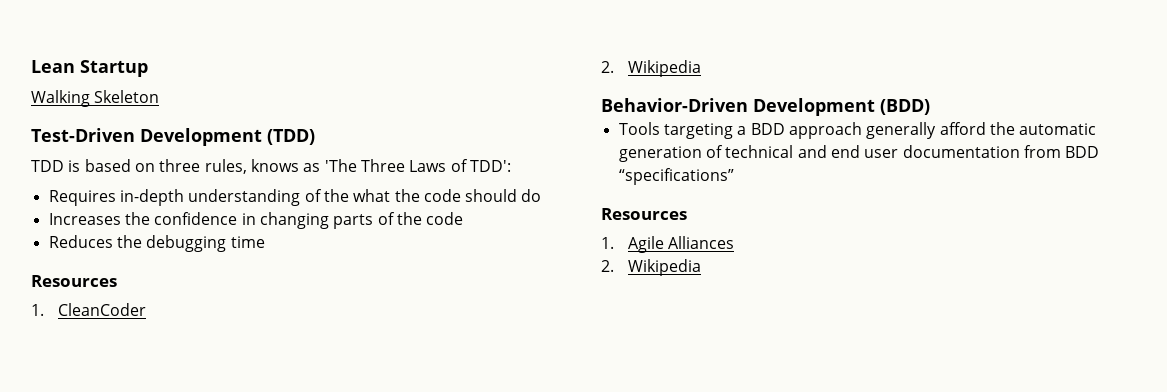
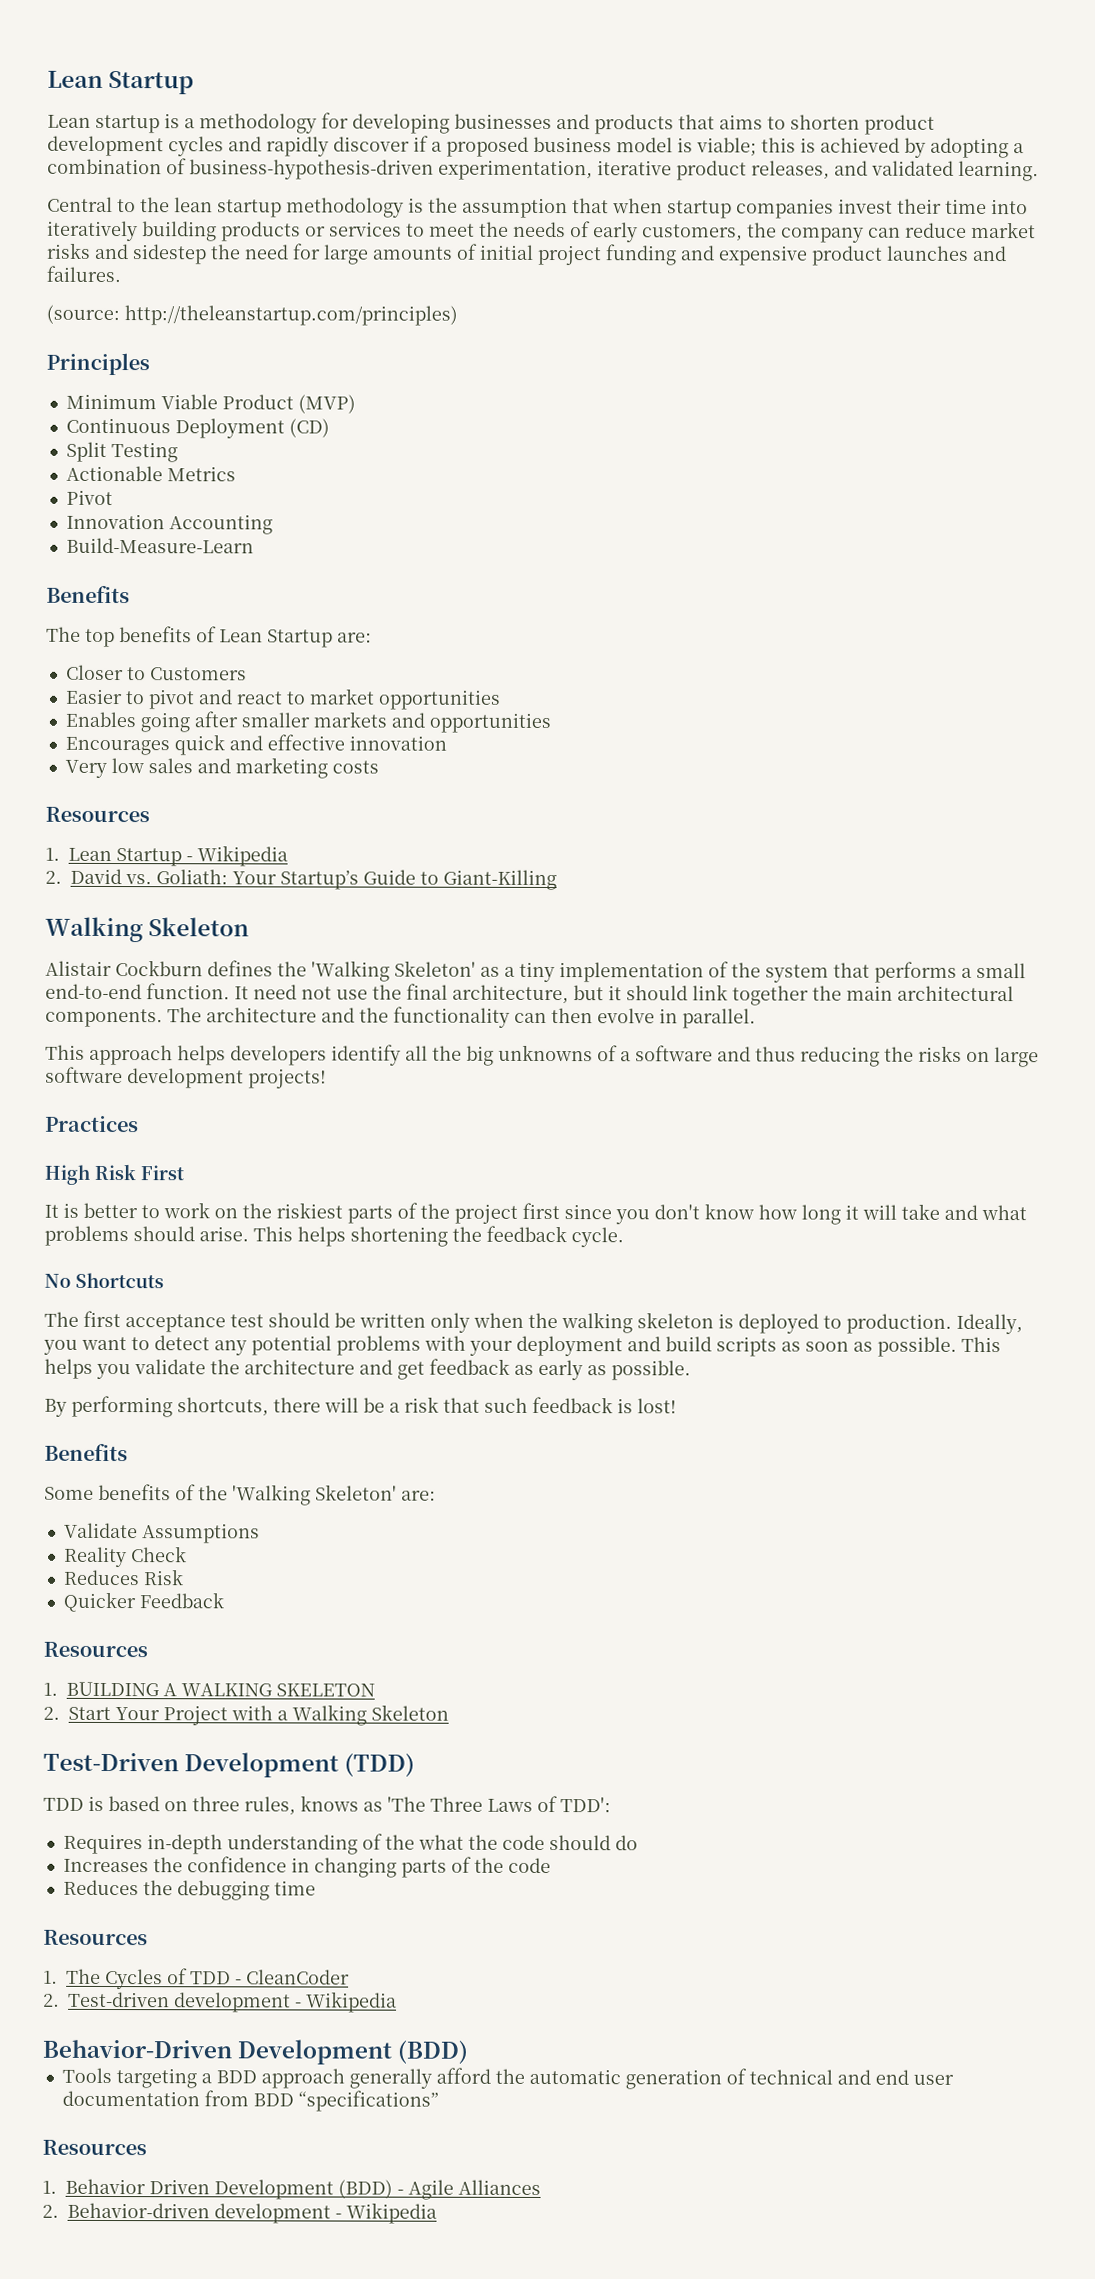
(148, 68) none -> [47,112,935,135] [47,135,1024,159] [47,158,1039,182] [47,196,1028,219] [47,220,1036,243] [46,242,1007,266] [46,265,121,283] [46,304,458,326] [46,352,150,376] [65,393,356,414] [65,417,330,439] [65,441,178,463] [65,465,236,482] [65,489,113,506] [65,513,273,535] [65,537,254,554] [46,585,130,604] [46,626,372,648] [65,664,247,681] [64,688,501,710] [64,711,551,734] [64,734,447,756] [64,757,379,779] [45,806,150,823] [45,845,288,867] [45,868,557,891] [45,916,250,943] [45,960,1026,983] [45,983,1014,1006] [45,1006,756,1029] [45,1044,1039,1068] [45,1066,327,1089] [45,1115,139,1133] [44,1163,184,1185] [44,1202,1027,1225] [44,1225,624,1248] [44,1272,164,1289] [44,1310,1023,1335] [43,1335,1001,1357] [44,1358,691,1381] [44,1395,677,1418] [44,1443,128,1462] [44,1483,436,1506] [63,1522,260,1544] [63,1546,187,1568] [62,1569,184,1586] [62,1591,224,1613] [43,1641,148,1658] [43,1681,375,1697] [43,1705,288,1726] Lean startup is a methodology for developing businesses and products that aims to shorten product development cycles and rapidly discover if a proposed business model is viable; this is achieved by adopting a combination of business-hypothesis-driven experimentation, iterative product releases, and validated learning. // Central to the lean startup methodology is the assumption that when startup companies invest their time into iteratively building products or services to meet the needs of early customers, the company can reduce market risks and sidestep the need for large amounts of initial project funding and expensive product launches and failures. // (source: http://theleanstartup.com/principles) // Principles // Minimum Viable Product (MVP) // Continuous Deployment (CD) // Split Testing // Actionable Metrics // Pivot // Innovation Accounting // Build-Measure-Learn // Benefits // The top benefits of Lean Startup are: // Closer to Customers // Easier to pivot and react to market opportunities // Enables going after smaller markets and opportunities // Encourages quick and effective innovation // Very low sales and marketing costs // Resources // 1. Lean Startup - Wikipedia // 2. David vs. Goliath: Your Startup’s Guide to Giant-Killing // Walking Skeleton // Alistair Cockburn defines the 'Walking Skeleton' as a tiny implementation of the system that performs a small end-to-end function. It need not use the final architecture, but it should link together the main architectural components. The architecture and the functionality can then evolve in parallel. // This approach helps developers identify all the big unknowns of a software and thus reducing the risks on large software development projects! // Practices // High Risk First // It is better to work on the riskiest parts of the project first since you don't know how long it will take and what problems should arise. This helps shortening the feedback cycle. // No Shortcuts // The first acceptance test should be written only when the walking skeleton is deployed to production. Ideally, you want to detect any potential problems with your deployment and build scripts as soon as possible. This helps you validate the architecture and get feedback as early as possible. // By performing shortcuts, there will be a risk that such feedback is lost! // Benefits // Some benefits of the 'Walking Skeleton' are: // Validate Assumptions // Reality Check // Reduces Risk // Quicker Feedback // Resources // 1. BUILDING A WALKING SKELETON // 2. Start Your Project with a
(44, 310) none -> [66,1968,242,1990] The Cycles of TDD -
(614, 67) none -> [68,1991,302,2013] Test-driven development -
(614, 243) none -> [65,2178,404,2200] Behavior Driven Development (BDD) -
(614, 266) none -> [67,2202,342,2224] Behavior-driven development -

